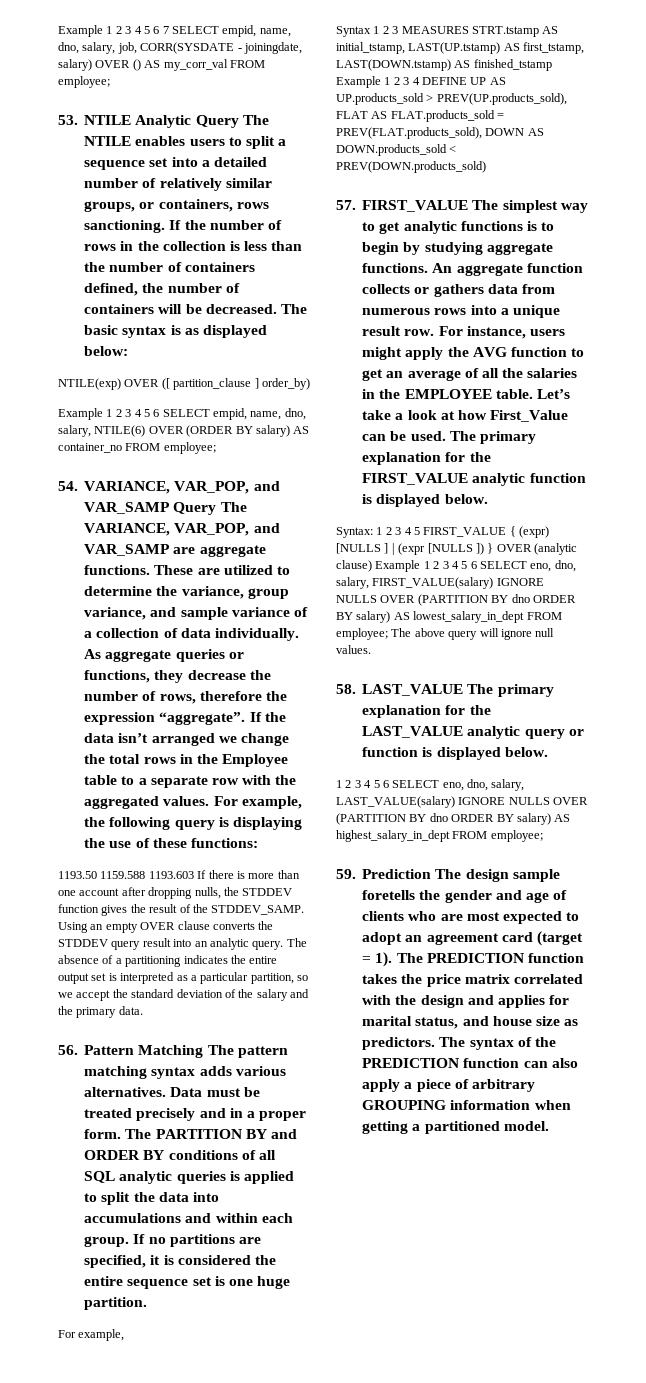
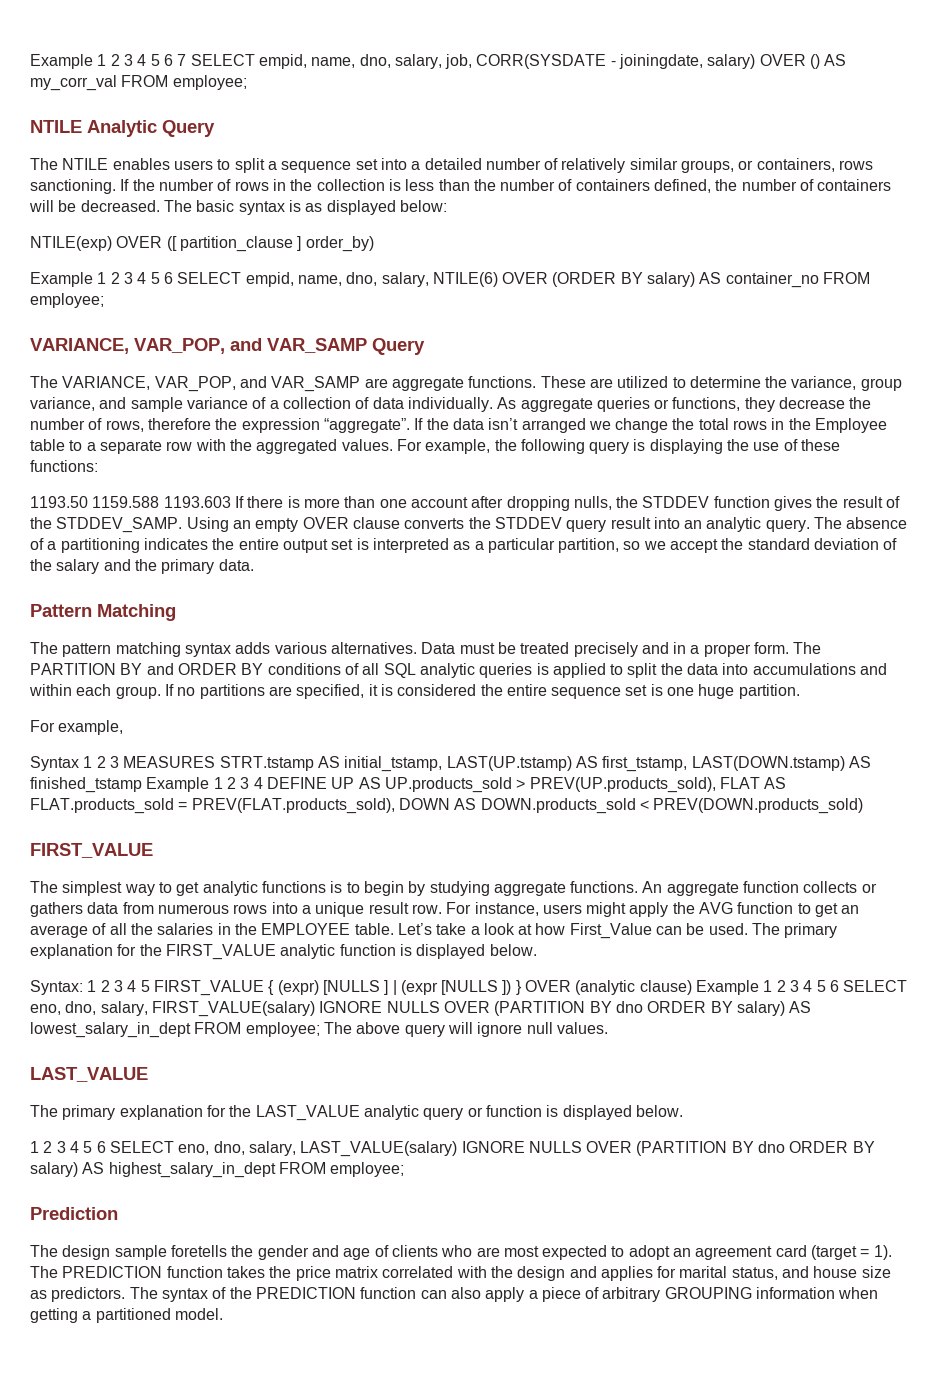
[58,115,78,125] 53. -> (247, 82) none
(239, 121) none -> (215, 128) //
[58,481,78,491] 54. -> (104, 300) none
(217, 508) none -> (425, 346) //
[58,1045,78,1055] 56. -> (254, 565) none
(204, 1051) none -> (176, 612) //
[336,200,469,212] 57. FIRST_VALUE -> [30,843,153,858] FIRST_VALUE //
[336,684,464,696] 58. LAST_VALUE -> [30,1067,148,1082] LAST_VALUE //
[336,869,356,879] 59. -> (405, 1169) none
(432, 874) none -> (118, 1213) //

